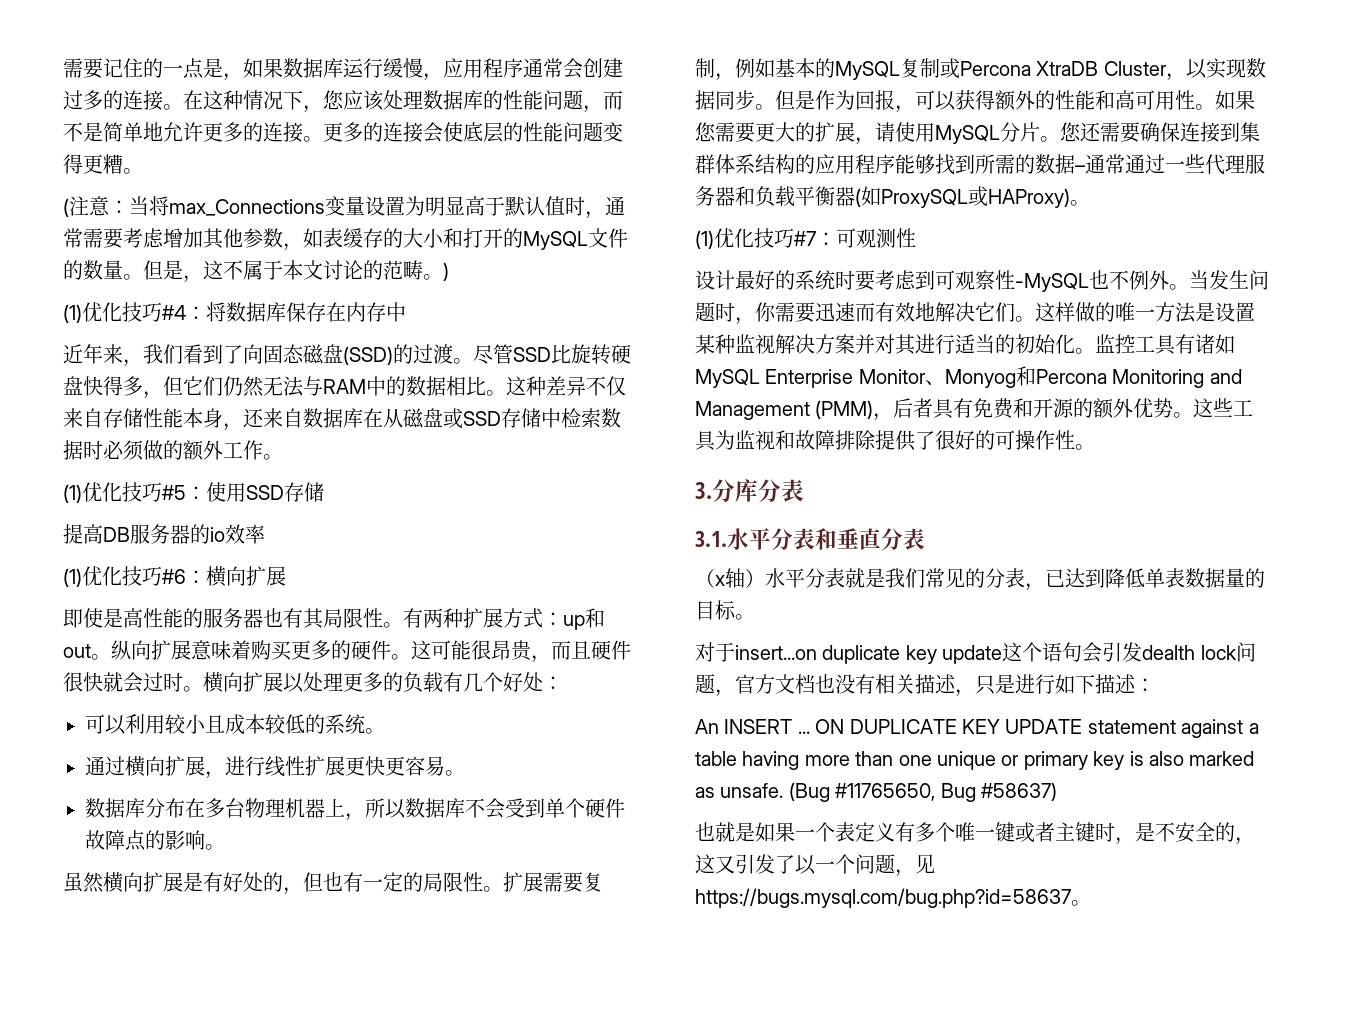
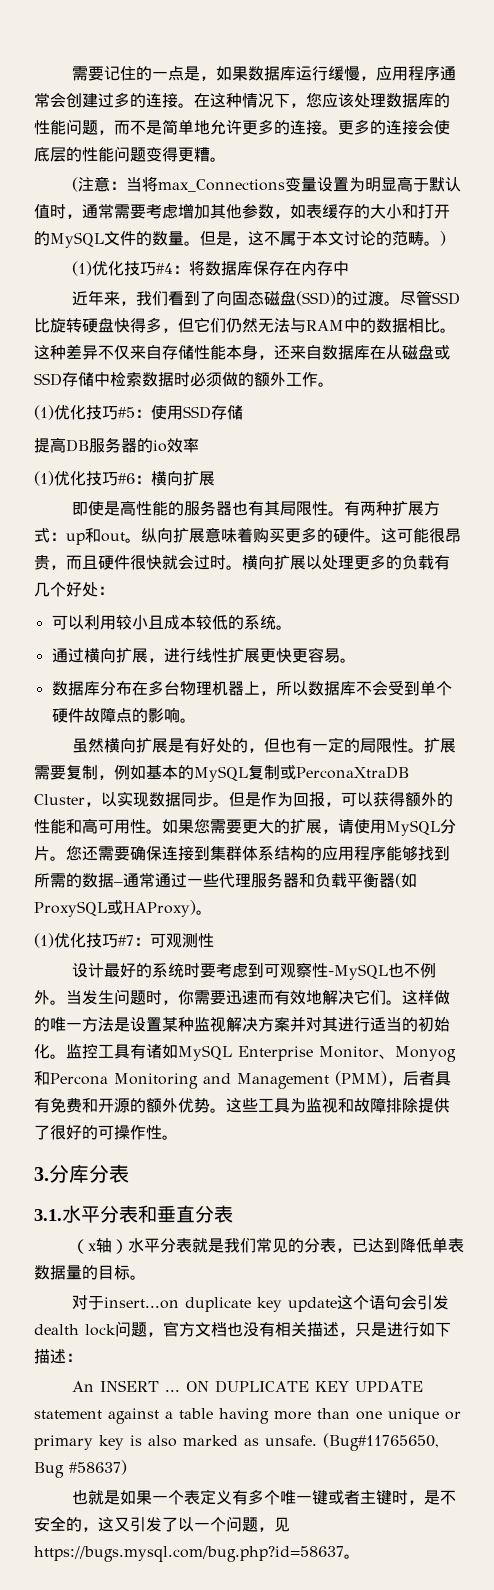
[960,61,1099,76] Percona XtraDB -> [296,766,409,779] PerconaXtraDB
[788,782,936,802] (Bug #11765650, -> [323,1433,439,1451] (Bug#11765650,

